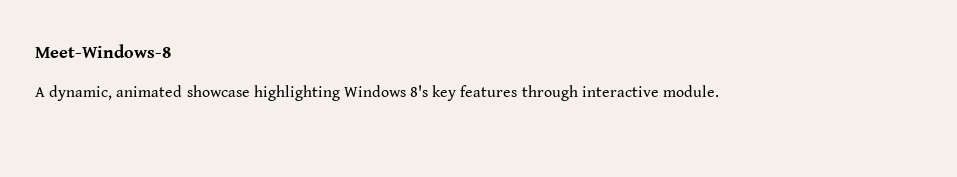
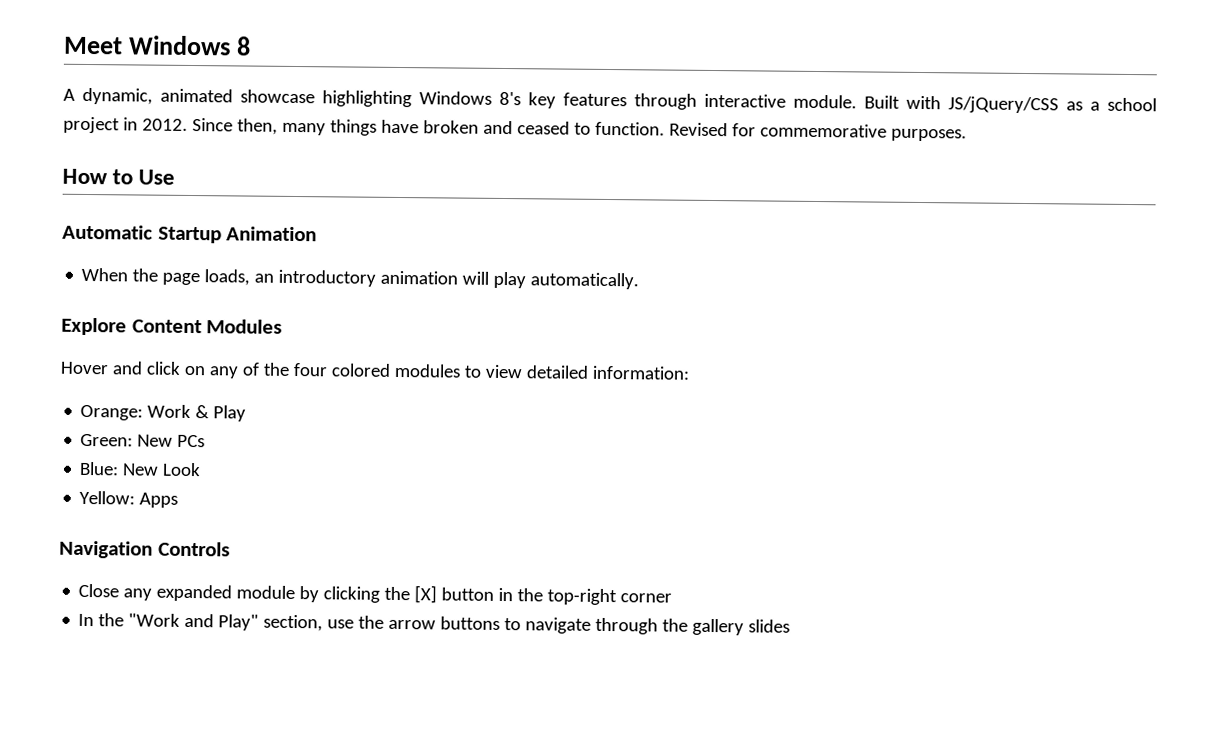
[35,44,171,58] Meet-Windows-8 -> [63,35,252,56] Meet Windows 8
(720, 91) none -> [864,95,1157,114] [63,116,967,142] [62,168,176,185] [62,224,318,244] [81,267,640,290] [61,317,283,336] [60,361,690,380] [80,404,247,422] [80,433,206,448] [79,461,202,477] [79,490,179,508] [59,540,230,559] [78,583,673,606] [78,613,791,636] Built with JS/jQuery/CSS as a school project in 2012. Since then, many things have broken and ceased to function. Revised for commemorative purposes. // How to Use // Automatic Startup Animation // When the page loads, an introductory animation will play automatically. // Explore Content Modules // Hover and click on any of the four colored modules to view detailed information: // Orange: Work & Play // Green: New PCs // Blue: New Look // Yellow: Apps // Navigation Controls // Close any expanded module by clicking the [X] button in the top-right corner // In the "Work and Play" section, use the arrow buttons to navigate through the gallery slides

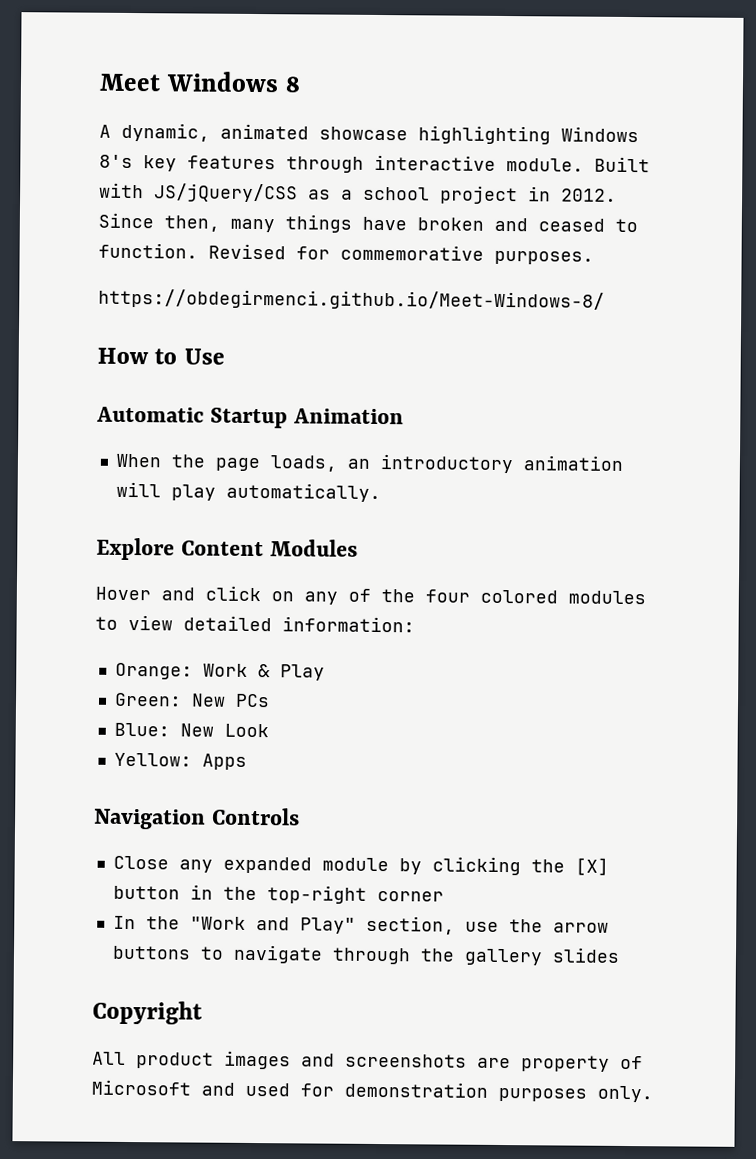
(967, 135) none -> [98,288,605,311] // https://obdegirmenci.github.io/Meet-Windows-8/
(791, 626) none -> [92,1000,203,1025] [92,1050,643,1072] [91,1079,653,1103] // Copyright // All product images and screenshots are property of Microsoft and used for demonstration purposes only.

